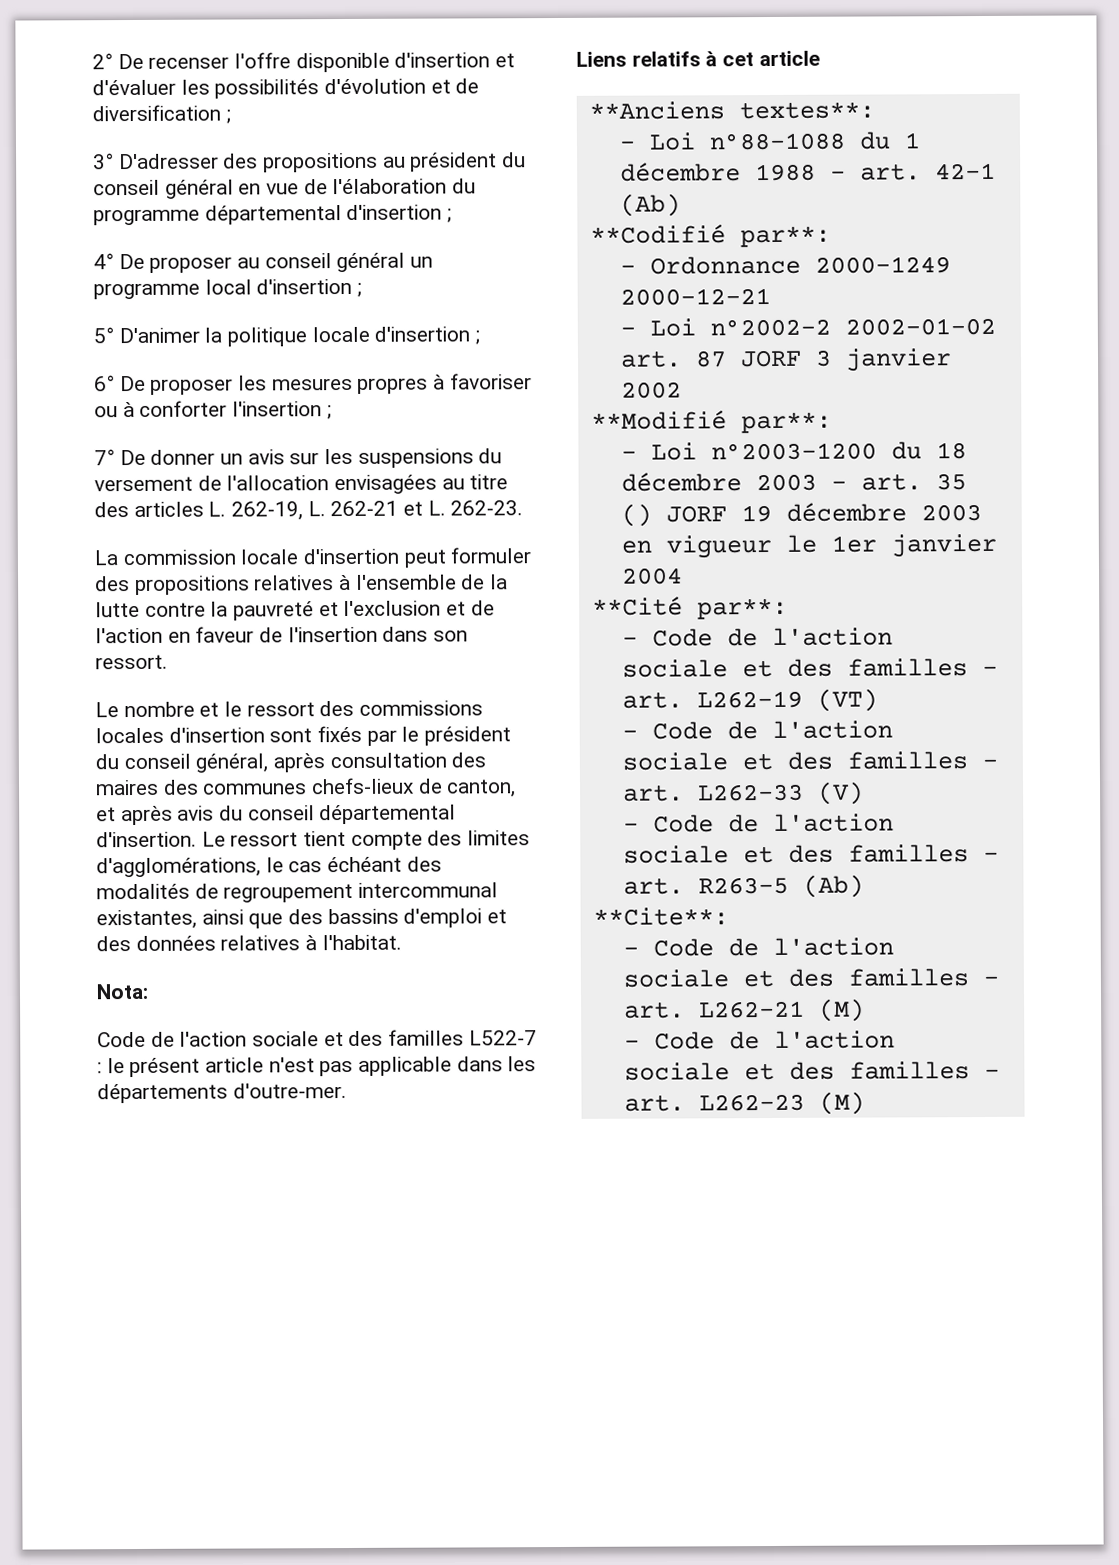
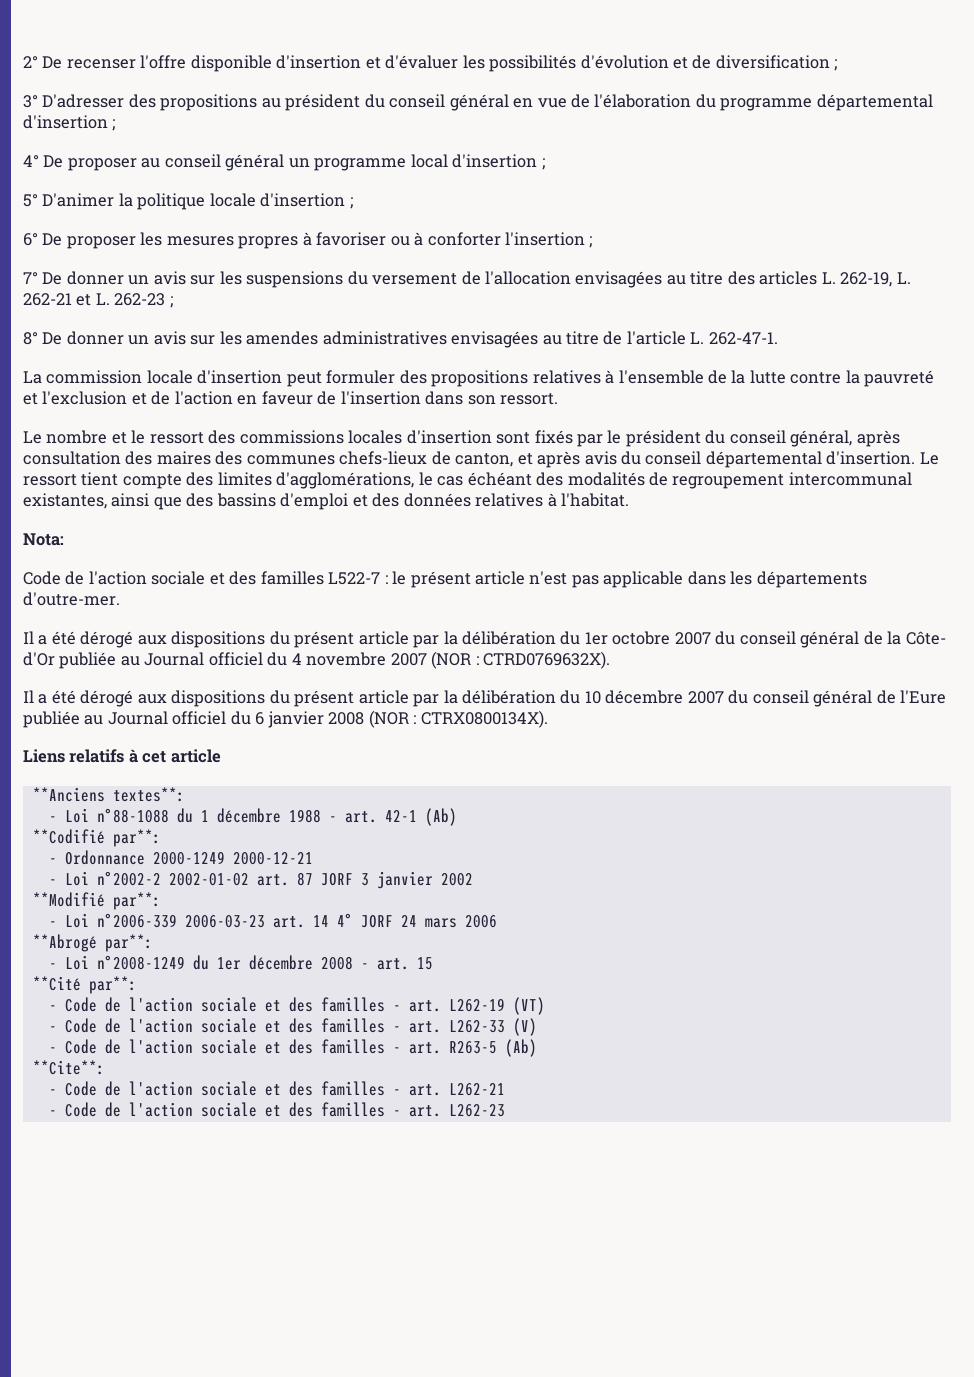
[450,500,524,516] 262-23. -> [114,293,173,308] [23,331,778,348] 262-23 ; // 8° De donner un avis sur les amendes administratives envisagées au titre de l'article L. 262-47-1.
(347, 1091) none -> [23,631,946,648] [23,651,611,669] [23,690,947,707] [23,710,548,728] // Il a été dérogé aux dispositions du présent article par la délibération du 1er octobre 2007 du conseil général de la Côte- d'Or publiée au Journal officiel du 4 novembre 2007 (NOR : CTRD0769632X). // Il a été dérogé aux dispositions du présent article par la délibération du 10 décembre 2007 du conseil général de l'Eure publiée au Journal officiel du 6 janvier 2008 (NOR : CTRX0800134X).
[710,441,967,461] [620,472,967,492] [620,502,982,527] [620,533,997,559] [620,567,683,585] n°2003-1200 du 18 décembre 2003 - art. 35 () JORF 19 décembre 2003 en vigueur le 1er janvier 2004 -> [96,913,497,928] [32,934,153,952] [48,955,433,970] n°2006-339 2006-03-23 art. 14 4° JORF 24 mars 2006 // **Abrogé par**: // - Loi n°2008-1249 du 1er décembre 2008 - art. 15
[818,998,865,1022] (M) -> (505, 1089) none
[818,1091,865,1115] (M) -> (505, 1110) none

